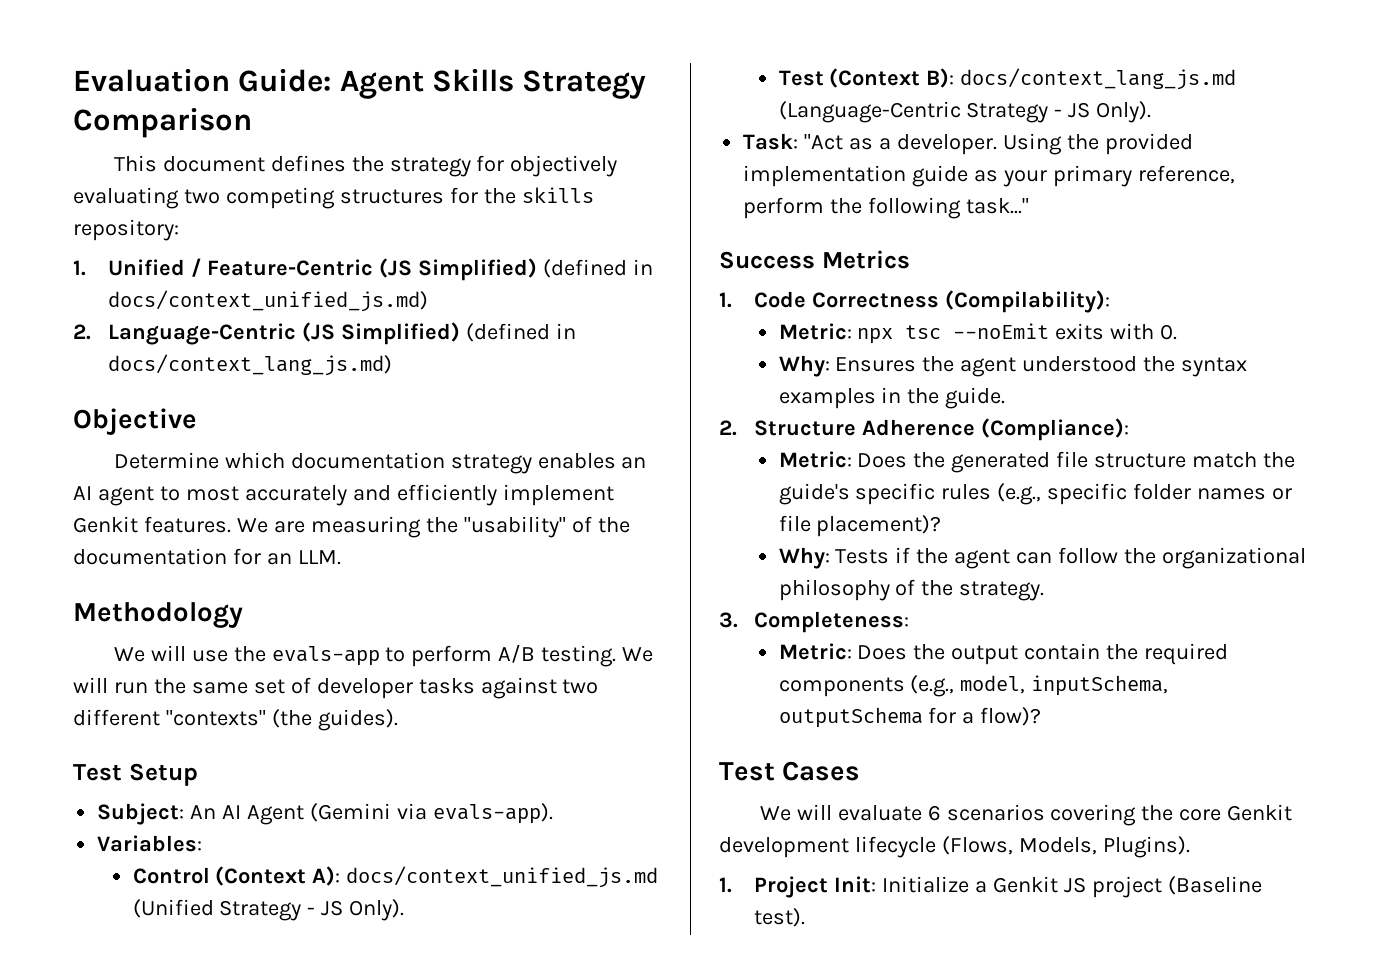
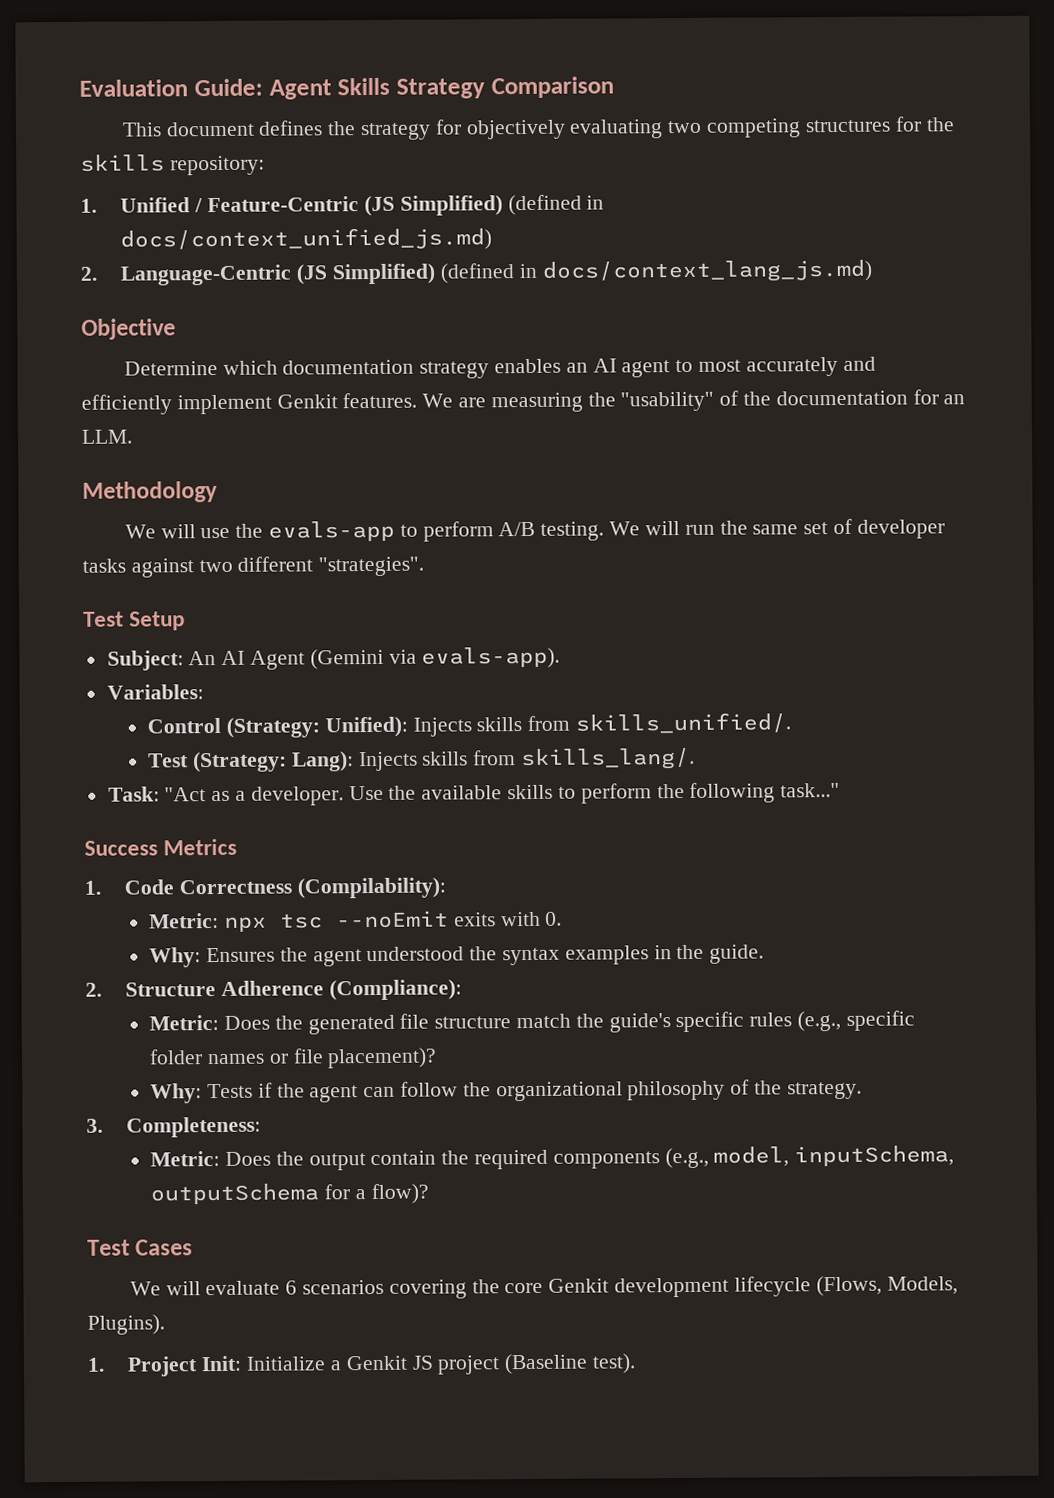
[165,709,398,731] "contexts" (the guides). -> [318,556,425,577] "strategies".
[215,866,659,888] [132,899,405,921] [778,68,1237,90] [778,101,1152,123] (Context A): docs/context_unified_js.md (Unified Strategy - JS Only). // Test (Context B): docs/context_lang_js.md (Language-Centric Strategy - JS Only). -> [225,712,791,738] [148,747,695,773] (Strategy: Unified): Injects skills from skills_unified/. // Test (Strategy: Lang): Injects skills from skills_lang/.
[1002,133,1193,155] [743,165,1235,187] Using the provided implementation guide as your primary reference, -> [348,784,576,801] Use the available skills to

